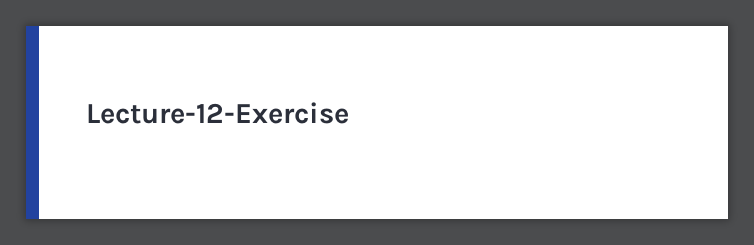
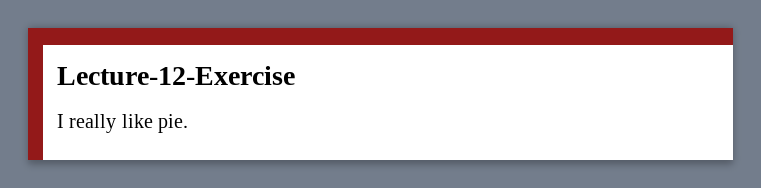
(349, 113) none -> [57,114,189,133] // I really like pie.

